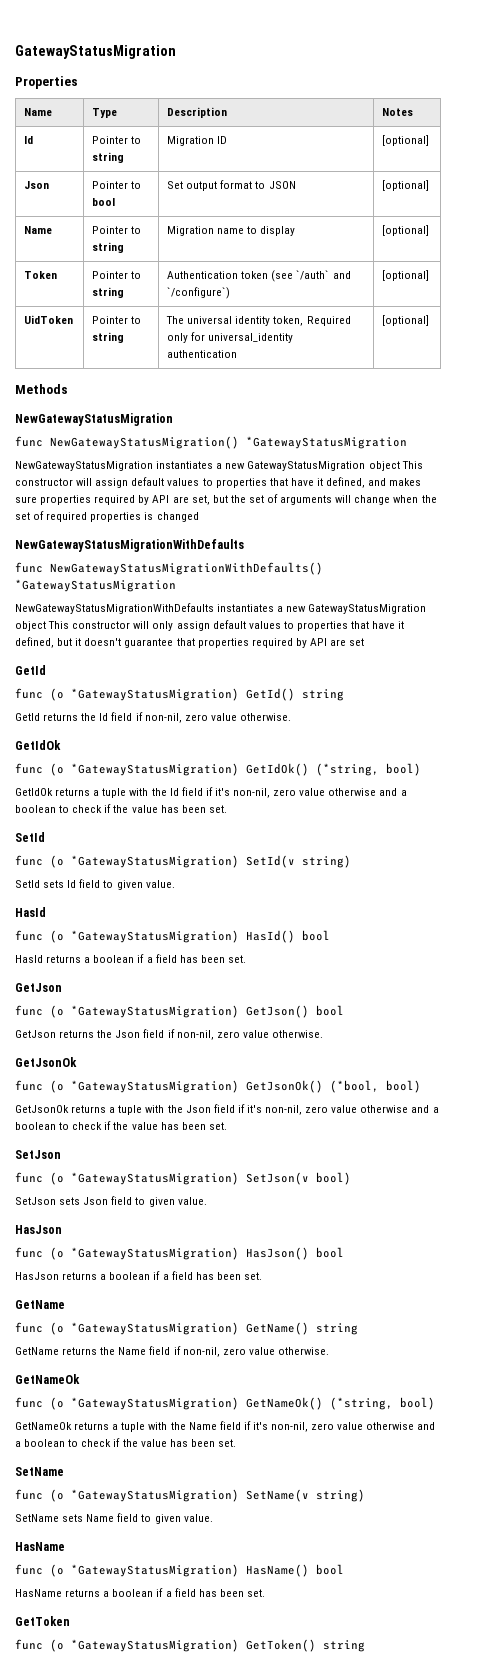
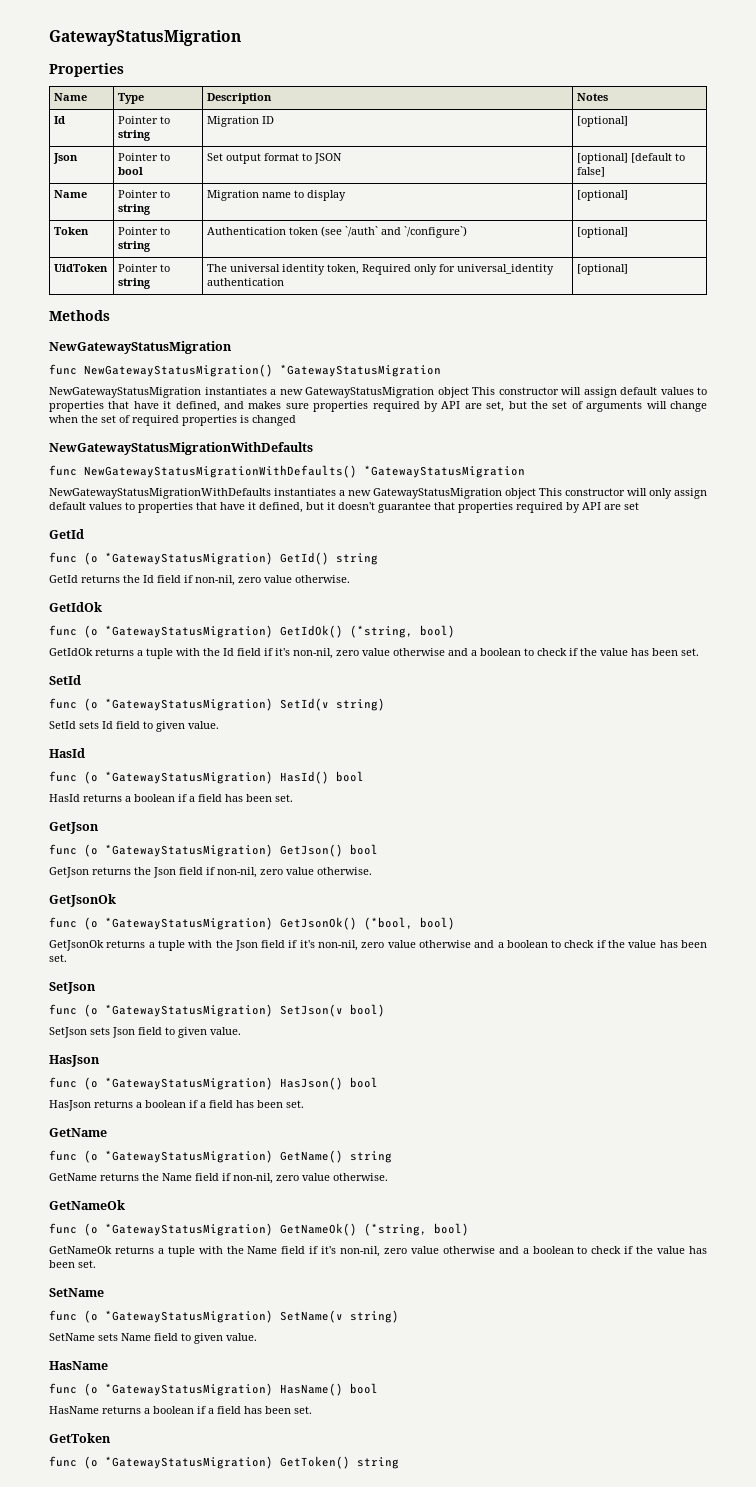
(430, 185) none -> [631,153,686,163] [577,167,606,177] [default to false]

